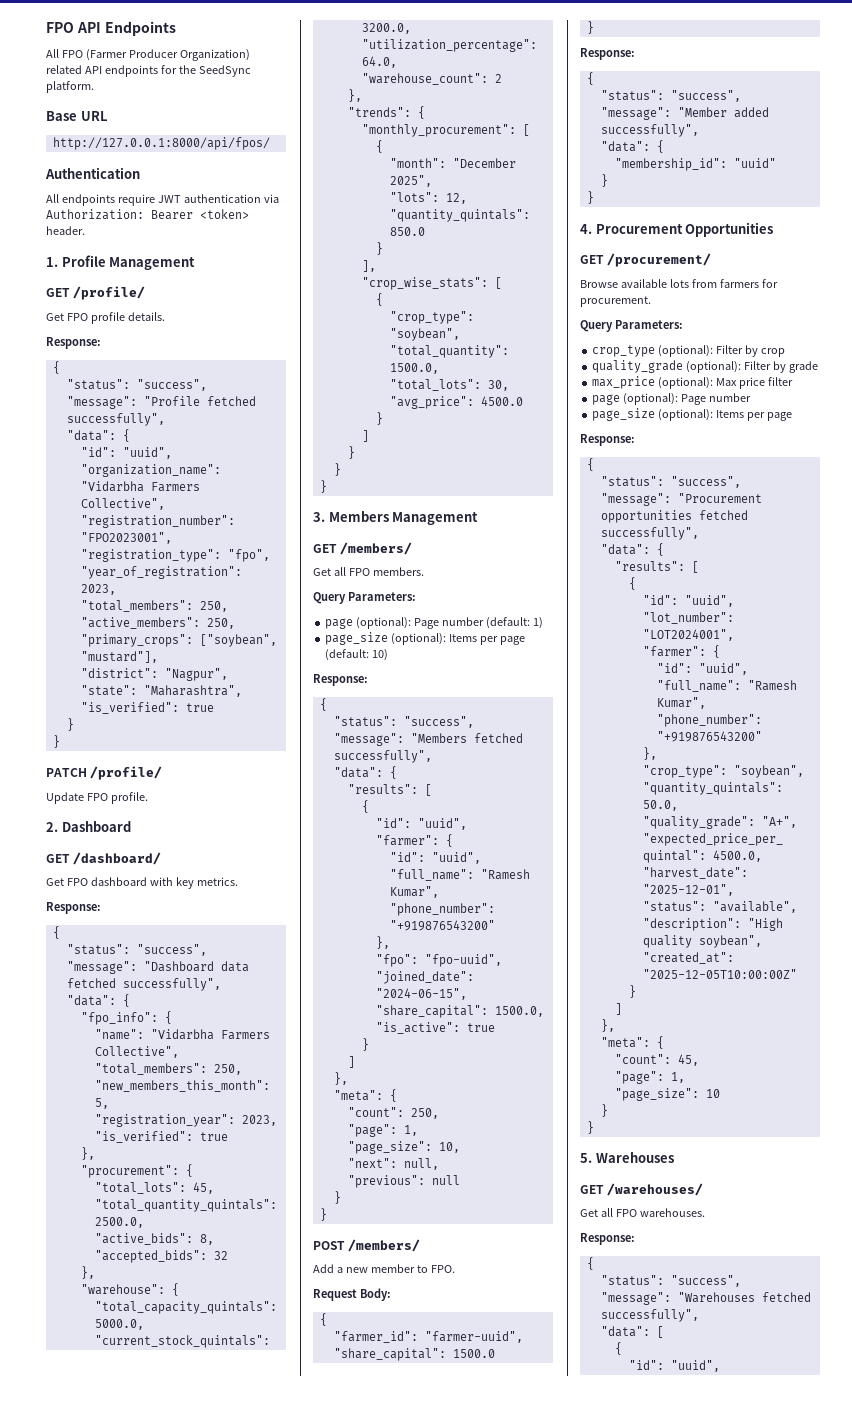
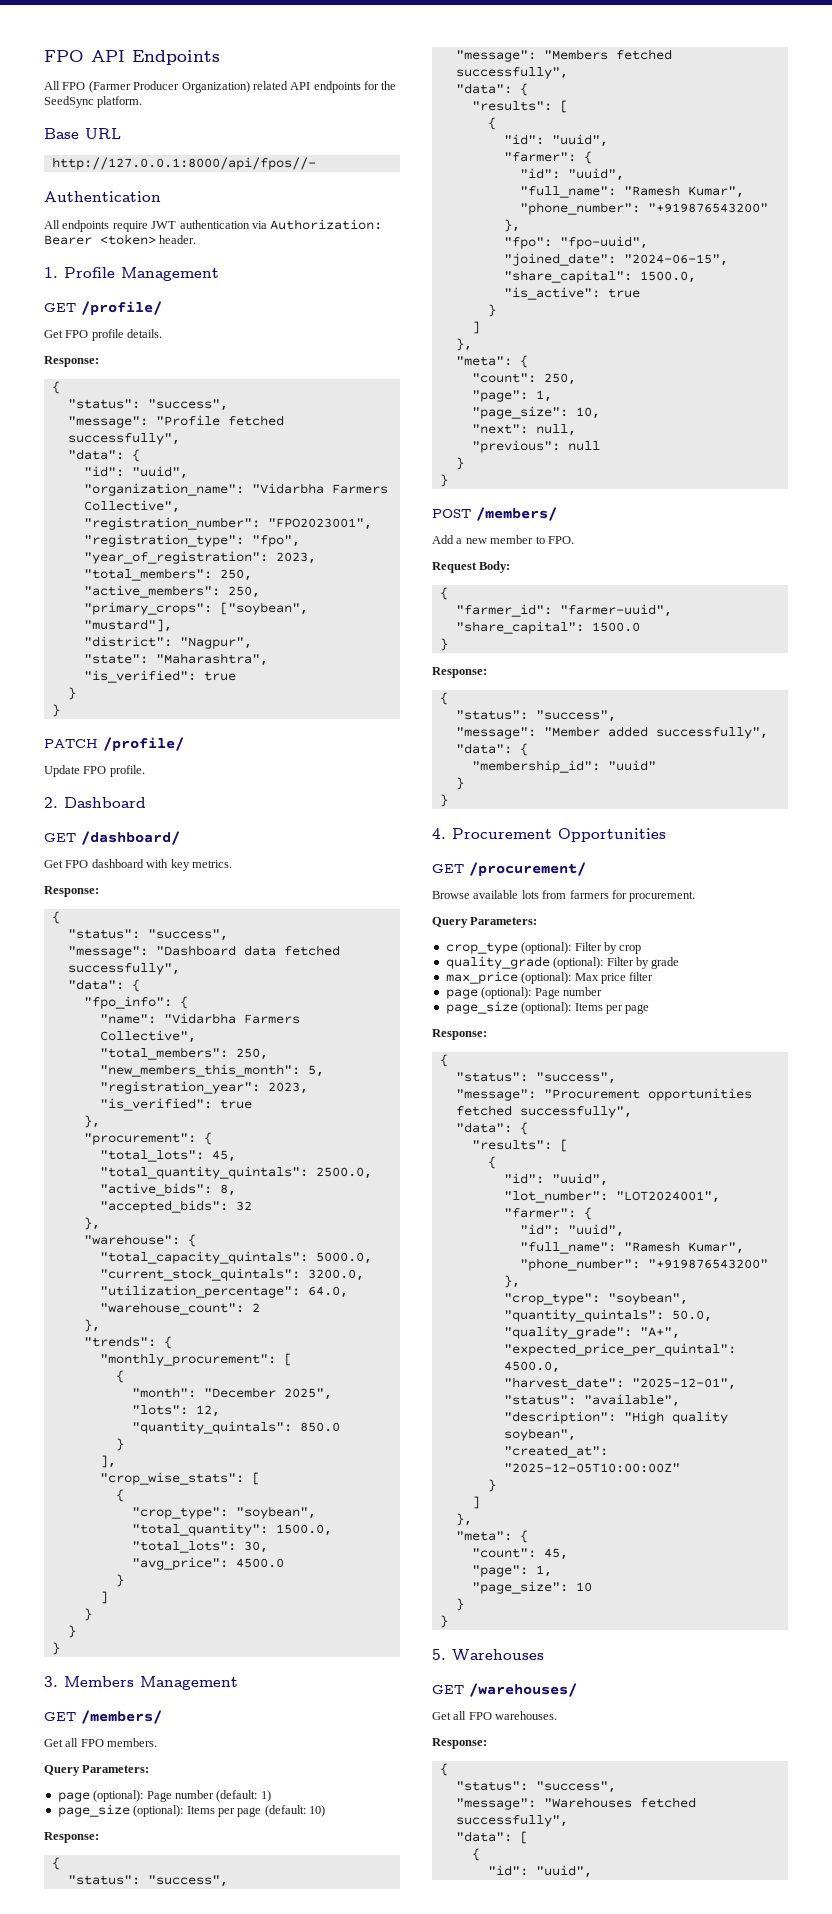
[52,137,270,150] http://127.0.0.1:8000/api/fpos/ -> [51,157,316,170] http://127.0.0.1:8000/api/fpos//-

